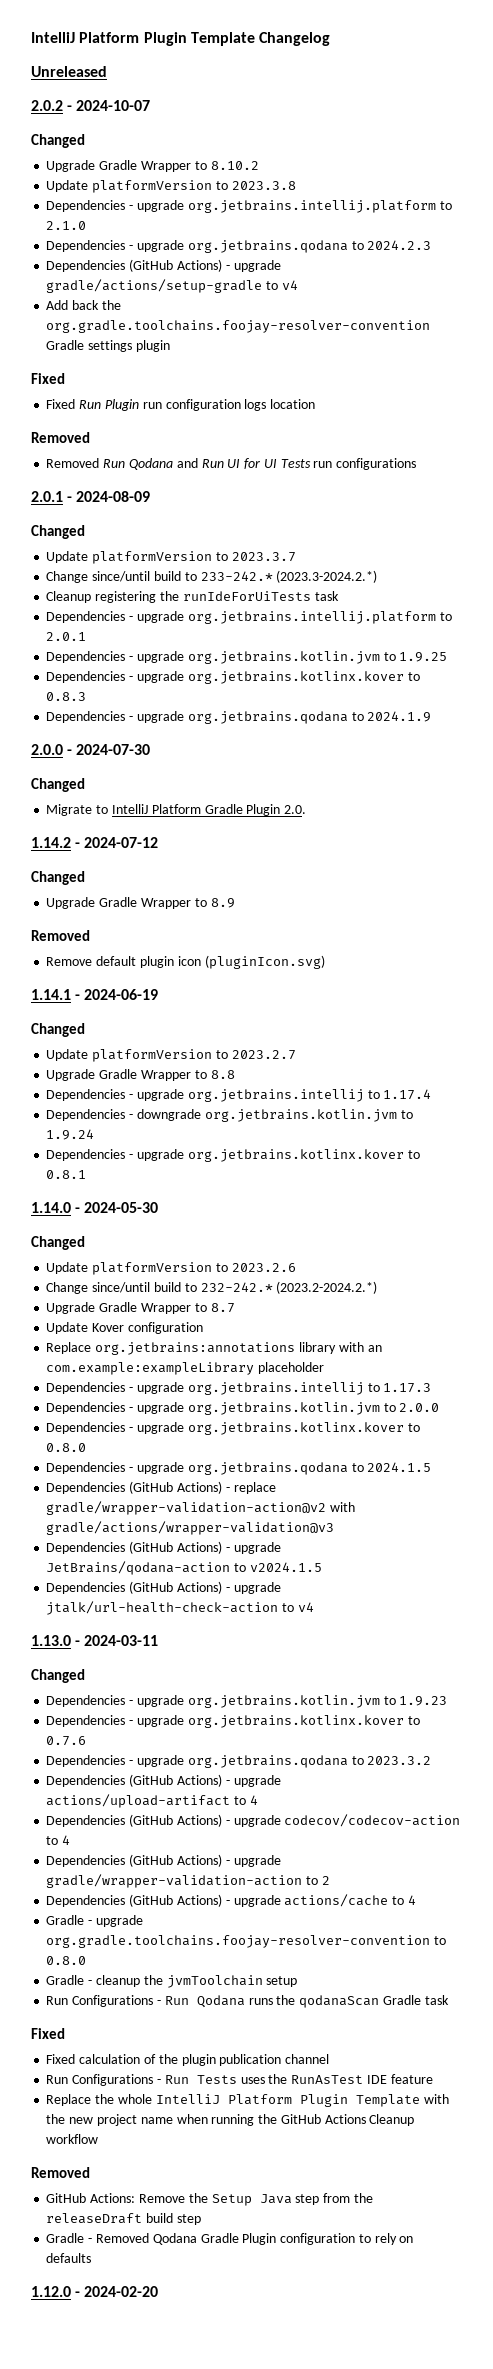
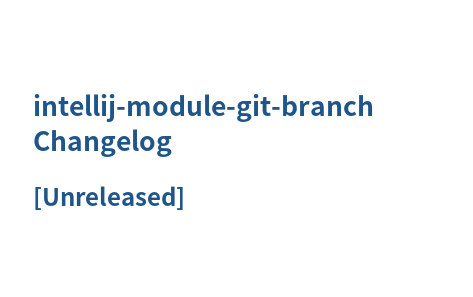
[31,32,331,46] [31,66,107,77] [31,100,151,111] [31,134,85,148] [46,160,259,172] [46,180,296,193] [46,200,452,213] [46,221,87,230] [46,240,432,253] [46,259,281,272] [46,279,298,293] [46,300,121,310] [46,320,431,333] [46,340,170,352] [31,373,65,384] [46,399,316,411] [31,432,90,443] [46,458,417,470] [31,491,151,502] [31,525,85,539] [46,551,296,564] [46,570,378,583] [46,591,339,603] [46,611,452,624] [46,632,87,641] [46,651,448,664] [46,671,420,684] [46,692,87,701] [46,711,432,724] [31,744,151,755] [31,778,85,792] [46,804,307,816] [31,837,159,848] [31,871,85,885] [46,897,235,909] [31,930,90,941] [46,955,325,969] [31,989,159,1000] [31,1023,85,1037] [46,1049,296,1062] [46,1069,235,1081] [46,1089,432,1102] [46,1109,413,1122] [46,1129,95,1140] [46,1149,420,1162] [46,1170,87,1179] [31,1202,159,1213] [31,1236,85,1250] [46,1262,296,1275] [46,1281,378,1294] [46,1302,235,1314] [46,1322,203,1334] [46,1342,382,1355] [46,1362,325,1375] [46,1382,432,1395] [46,1402,440,1415] [46,1422,420,1435] [46,1443,87,1452] [46,1462,432,1475] [46,1481,276,1494] [46,1501,356,1515] [46,1521,335,1535] [46,1541,281,1554] [46,1561,322,1575] [46,1581,281,1594] [46,1601,314,1615] [31,1635,159,1646] [31,1669,85,1683] [46,1695,448,1708] [46,1715,420,1728] [46,1736,87,1746] [46,1755,432,1768] [46,1774,281,1787] [46,1794,258,1808] [46,1814,461,1827] [46,1835,71,1845] [46,1854,281,1867] [46,1874,330,1888] [46,1894,416,1907] [46,1915,143,1927] [46,1935,447,1948] [46,1956,87,1965] [46,1975,298,1988] [46,1995,449,2008] [31,2028,65,2039] [46,2054,330,2066] [46,2074,433,2086] [46,2094,449,2107] [46,2114,415,2126] [46,2134,99,2144] [31,2167,90,2178] [46,2193,373,2206] [46,2213,201,2225] [46,2233,414,2245] [46,2253,92,2263] [31,2286,159,2297] IntelliJ Platform Plugin Template Changelog // Unreleased // 2.0.2 - 2024-10-07 // Changed // Upgrade Gradle Wrapper to 8.10.2 // Update platformVersion to 2023.3.8 // Dependencies - upgrade org.jetbrains.intellij.platform to 2.1.0 // Dependencies - upgrade org.jetbrains.qodana to 2024.2.3 // Dependencies (GitHub Actions) - upgrade gradle/actions/setup-gradle to v4 // Add back the org.gradle.toolchains.foojay-resolver-convention Gradle settings plugin // Fixed // Fixed Run Plugin run configuration logs location // Removed // Removed Run Qodana and Run UI for UI Tests run configurations // 2.0.1 - 2024-08-09 // Changed // Update platformVersion to 2023.3.7 // Change since/until build to 233-242.* (2023.3-2024.2.*) // Cleanup registering the runIdeForUiTests task // Dependencies - upgrade org.jetbrains.intellij.platform to 2.0.1 // Dependencies - upgrade org.jetbrains.kotlin.jvm to 1.9.25 // Dependencies - upgrade org.jetbrains.kotlinx.kover to 0.8.3 // Dependencies - upgrade org.jetbrains.qodana to 2024.1.9 // 2.0.0 - 2024-07-30 // Changed // Migrate to IntelliJ Platform Gradle Plugin 2.0. // 1.14.2 - 2024-07-12 // Changed // Upgrade Gradle Wrapper to 8.9 // Removed // Remove default plugin icon (pluginIcon.svg) // 1.14.1 - 2024-06-19 // Changed // Update platformVersion to 2023.2.7 // Upgrade Gradle Wrapper to 8.8 // Dependencies - upgrade org.jetbrains.intellij to 1.17.4 // Dependencies - downgrade org.jetbrains.kotlin.jvm to 1.9.24 // Dependencies - upgrade org.jetbrains.kotlinx.kover to 0.8.1 // 1.14.0 - 2024-05-30 // Changed // Update platformVersion to 2023.2.6 // Change since/until build to 232-242.* (2023.2-2024.2.*) // Upgrade Gradle Wrapper to 8.7 // Update Kover configuration // Replace org.jetbrains:annotations library with an com.example:exampleLibrary placeholder // Dependencies - upgrade org.jetbrains.intellij to 1.17.3 // Dependencies - upgrade org.jetbrains.kotlin.jvm to 2.0.0 // Dependencies - upgrade org.jetbrains.kotlinx.kover to 0.8.0 // Dependencies - upgrade org.jetbrains.qodana to 2024.1.5 // Dependencies (GitHub Actions) - replace gradle/wrapper-validation-action@v2 with gradle/actions/wrapper-validation@v3 // Dependencies (GitHub Actions) - upgrade JetBrains/qodana-action to v2024.1.5 // Dependencies (GitHub Actions) - upgrade jtalk/url-health-check-action to v4 // 1.13.0 - 2024-03-11 // Changed // Dependencies - upgrade org.jetbrains.kotlin.jvm to 1.9.23 // Dependencies - upgrade org.jetbrains.kotlinx.kover to 0.7.6 // Dependencies - upgrade org.jetbrains.qodana to 2023.3.2 // Dependencies (GitHub Actions) - upgrade actions/upload-artifact to 4 // Dependencies (GitHub Actions) - upgrade codecov/codecov-action to 4 // Dependencies (GitHub Actions) - upgrade gradle/wrapper-validation-action to 2 // Dependencies (GitHub Actions) - upgrade actions/cache to 4 // Gradle - upgrade org.gradle.toolchains.foojay-resolver-convention to 0.8.0 // Gradle - cleanup the jvmToolchain setup // Run Configurations - Run Qodana runs the qodanaScan Gradle task // Fixed // Fixed calculation of the plugin publication channel // Run Configurations - Run Tests uses the RunAsTest IDE feature // Replace the whole IntelliJ Platform Plugin Template with the new project name when running the GitHub Actions Cleanup workflow // Removed // GitHub Actions: Remove the Setup Java step from the releaseDraft build step // Gradle - Removed Qodana Gradle Plugin configuration to rely on defaults // 1.12.0 - 2024-02-20 -> [33,94,374,122] [33,129,172,157] [33,186,185,210] intellij-module-git-branch Changelog // [Unreleased]

